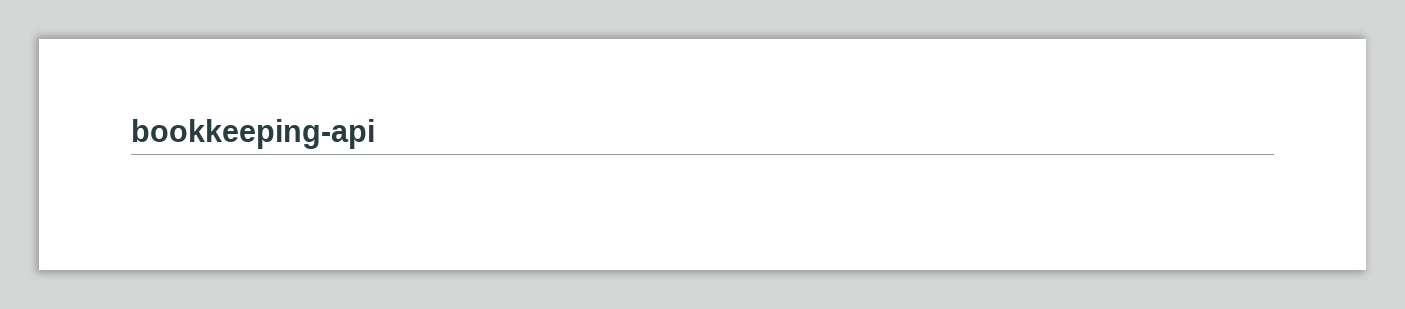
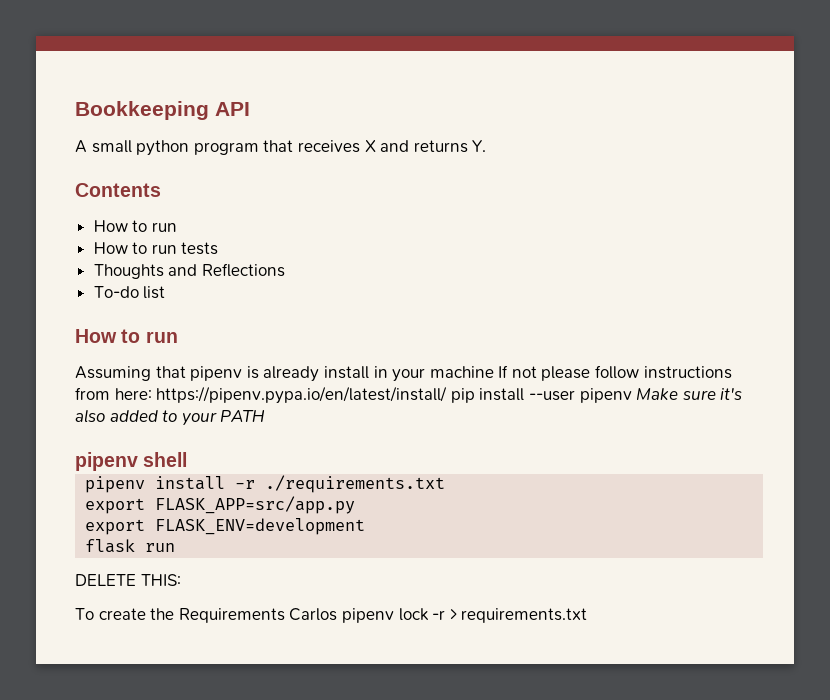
[131,119,375,149] bookkeeping-api -> [75,101,250,120] [75,140,487,156] [75,183,161,197] [93,220,177,232] [93,242,219,255] [93,263,285,279] [93,286,166,299] [75,329,178,343] [75,365,732,382] [75,386,743,404] [75,409,266,426] [75,452,188,471] [85,475,446,493] [85,496,356,514] [85,518,366,535] [85,539,176,553] [75,574,181,586] [75,608,588,623] Bookkeeping API // A small python program that receives X and returns Y. // Contents // How to run // How to run tests // Thoughts and Reflections // To-do list // How to run // Assuming that pipenv is already install in your machine If not please follow instructions from here: https://pipenv.pypa.io/en/latest/install/ pip install --user pipenv Make sure it's also added to your PATH // pipenv shell // pipenv install -r ./requirements.txt // export FLASK_APP=src/app.py // export FLASK_ENV=development // flask run // DELETE THIS: // To create the Requirements Carlos pipenv lock -r > requirements.txt

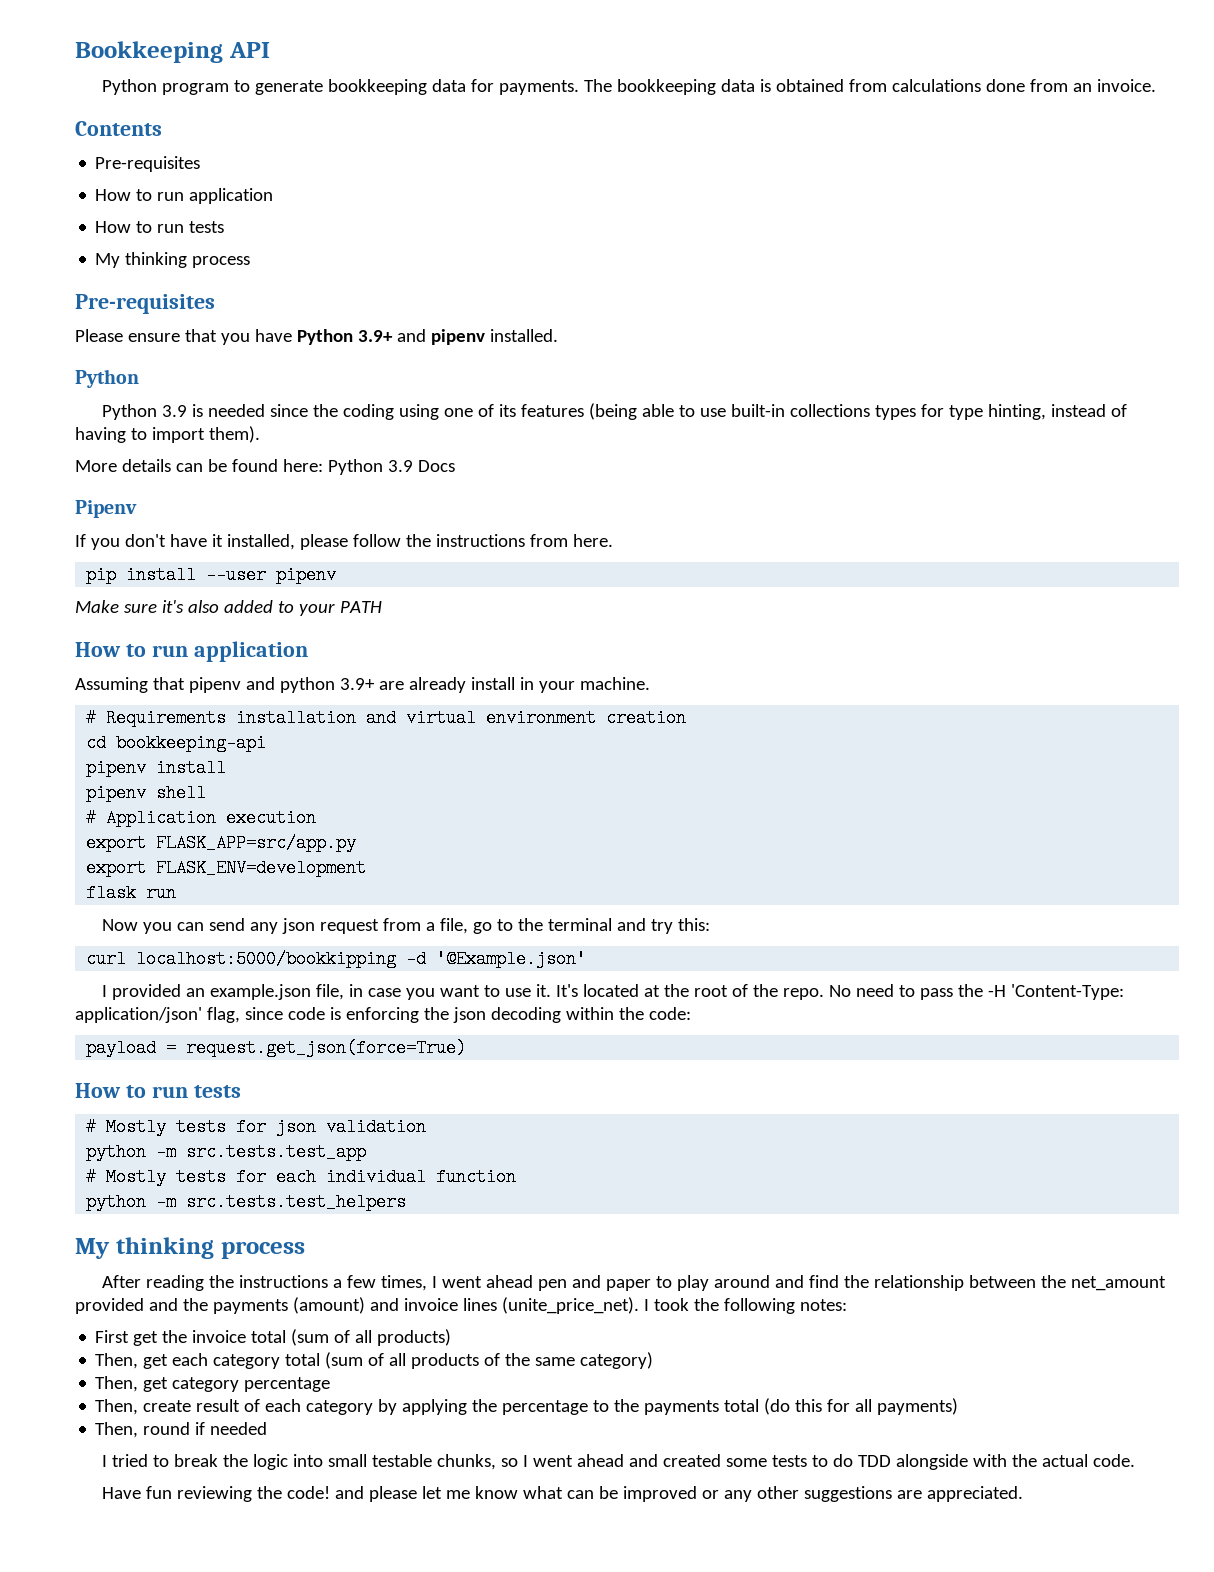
[75,140,487,156] A small python program that receives X and returns Y. -> [102,79,1157,95] Python program to generate bookkeeping data for payments. The bookkeeping data is obtained from calculations done from an invoice.
[93,220,177,232] [93,242,219,255] [93,263,285,279] [93,286,166,299] [75,329,178,343] [75,365,537,382] // How to run // How to run tests // Thoughts and Reflections // To-do list // How to run // Assuming that pipenv is already install in your machine If not -> [95,156,201,172] [95,188,274,204] [95,221,225,233] [95,252,251,268] [75,294,215,314] [75,329,558,345] [75,369,139,388] [102,403,1128,420] [75,426,260,443] [75,459,455,475] [75,500,137,518] [75,534,295,550] // Pre-requisites // How to run application // How to run tests // My thinking process // Pre-requisites // Please ensure that you have Python 3.9+ and pipenv installed. // Python // Python 3.9 is needed since the coding using one of its features (being able to use built-in collections types for type hinting, instead of having to import them). // More details can be found here: Python 3.9 Docs // Pipenv // If you don't have it installed,
(640, 372) none -> [405,534,431,547] the
[114,386,448,404] here: https://pipenv.pypa.io/en/latest/install/ -> [572,534,613,547] here. //
(632, 395) none -> (337, 575) //
[75,452,188,471] [85,475,446,493] pipenv shell // pipenv install -r ./requirements.txt -> [75,641,308,662] [75,677,650,693] [86,709,687,727] [86,734,267,752] [86,759,227,777] [86,784,207,802] [86,809,317,827] How to run application // Assuming that pipenv and python 3.9+ are already install in your machine. // # Requirements installation and virtual environment creation // cd bookkeeping-api // pipenv install // pipenv shell // # Application execution
[75,574,181,586] [75,608,588,623] DELETE THIS: // To create the Requirements Carlos pipenv lock -r > requirements.txt -> [102,918,711,934] [86,950,587,968] [102,984,1125,1000] [75,1007,691,1023] [86,1039,467,1057] [75,1083,241,1098] [86,1118,427,1136] [86,1143,367,1161] [86,1168,517,1186] [86,1193,407,1211] [75,1237,305,1259] [102,1275,1167,1291] [75,1297,847,1314] [95,1329,452,1346] [95,1352,654,1369] [95,1376,331,1392] [95,1398,959,1415] [95,1422,268,1438] [102,1454,1136,1470] [102,1486,1024,1502] Now you can send any json request from a file, go to the terminal and try this: // curl localhost:5000/bookkipping -d '@Example.json' // I provided an example.json file, in case you want to use it. It's located at the root of the repo. No need to pass the -H 'Content-Type: application/json' flag, since code is enforcing the json decoding within the code: // payload = request.get_json(force=True) // How to run tests // # Mostly tests for json validation // python -m src.tests.test_app // # Mostly tests for each individual function // python -m src.tests.test_helpers // My thinking process // After reading the instructions a few times, I went ahead pen and paper to play around and find the relationship between the net_amount provided and the payments (amount) and invoice lines (unite_price_net). I took the following notes: // First get the invoice total (sum of all products) // Then, get each category total (sum of all products of the same category) // Then, get category percentage // Then, create result of each category by applying the percentage to the payments total (do this for all payments) // Then, round if needed // I tried to break the logic into small testable chunks, so I went ahead and created some tests to do TDD alongside with the actual code. // Have fun reviewing the code! and please let me know what can be improved or any other suggestions are appreciated.

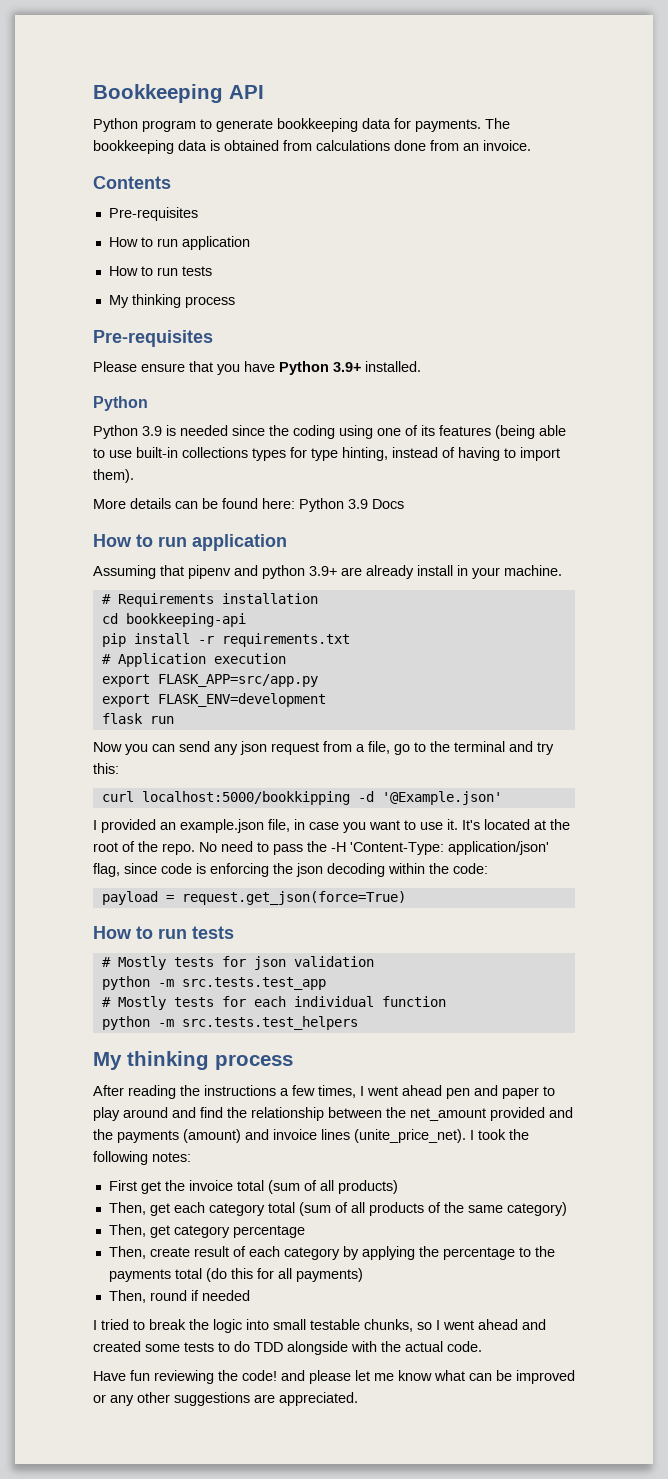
[396,329,485,345] and pipenv -> (361, 367) none
[75,500,137,518] [75,534,613,550] [86,566,337,584] [75,600,382,616] // Pipenv // If you don't have it installed, please follow the instructions from here. // pip install --user pipenv // Make sure it's also added to your PATH -> (404, 504) none
[366,709,687,727] and virtual environment creation -> (318, 598) none
[86,759,227,777] [86,784,207,802] pipenv install // pipenv shell -> [101,633,350,647] pip install -r requirements.txt

